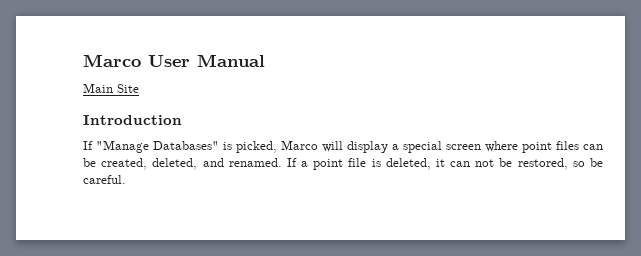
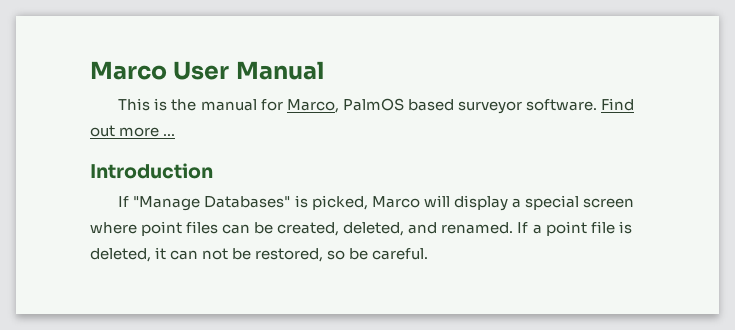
[83,83,139,93] Main Site -> [118,98,634,114] [90,125,176,137] This is the manual for Marco, PalmOS based surveyor software. Find out more ...

